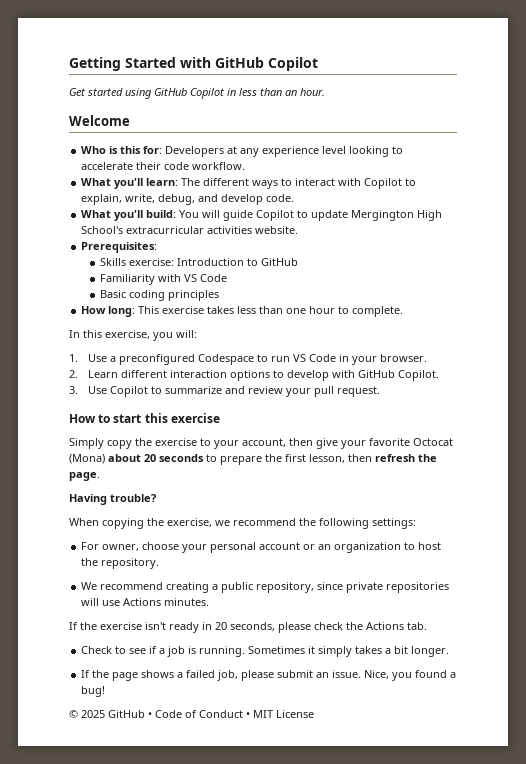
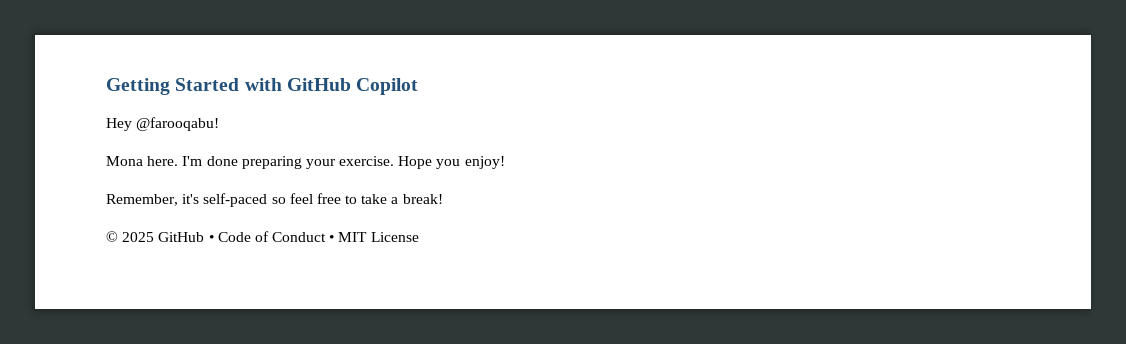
[69,88,325,99] [69,115,130,126] [81,146,404,157] [81,162,246,170] [81,178,417,189] [81,194,295,205] [81,210,443,221] [81,226,299,234] [81,242,158,253] [99,258,298,266] [99,274,227,285] [99,290,219,301] [81,306,404,317] [69,330,197,341] [69,354,427,365] [69,370,439,381] [69,386,380,397] [69,413,220,423] [69,438,453,449] [69,454,437,465] [69,472,100,481] [69,494,156,505] [69,518,416,529] [81,542,442,553] [81,558,160,569] [81,582,450,593] [81,598,210,606] [69,622,427,633] [81,646,450,657] [81,670,457,681] [81,686,106,697] Get started using GitHub Copilot in less than an hour. // Welcome // Who is this for: Developers at any experience level looking to accelerate their code workflow. // What you'll learn: The different ways to interact with Copilot to explain, write, debug, and develop code. // What you'll build: You will guide Copilot to update Mergington High School's extracurricular activities website. // Prerequisites: // Skills exercise: Introduction to GitHub // Familiarity with VS Code // Basic coding principles // How long: This exercise takes less than one hour to complete. // In this exercise, you will: // 1. Use a preconfigured Codespace to run VS Code in your browser. // 2. Learn different interaction options to develop with GitHub Copilot. // 3. Use Copilot to summarize and review your pull request. // How to start this exercise // Simply copy the exercise to your account, then give your favorite Octocat (Mona) about 20 seconds to prepare the first lesson, then refresh the page. // Having trouble? // When copying the exercise, we recommend the following settings: // For owner, choose your personal account or an organization to host the repository. // We recommend creating a public repository, since private repositories will use Actions minutes. // If the exercise isn't ready in 20 seconds, please check the Actions tab. // Check to see if a job is running. Sometimes it simply takes a bit longer. // If the page shows a failed job, please submit an issue. Nice, you found a bug! -> [106,117,220,131] [106,156,505,169] [106,193,443,207] Hey @farooqabu! // Mona here. I'm done preparing your exercise. Hope you enjoy! // Remember, it's self-paced so feel free to take a break!

